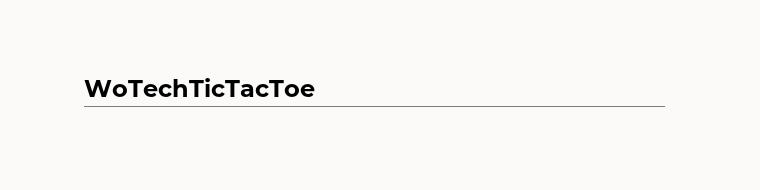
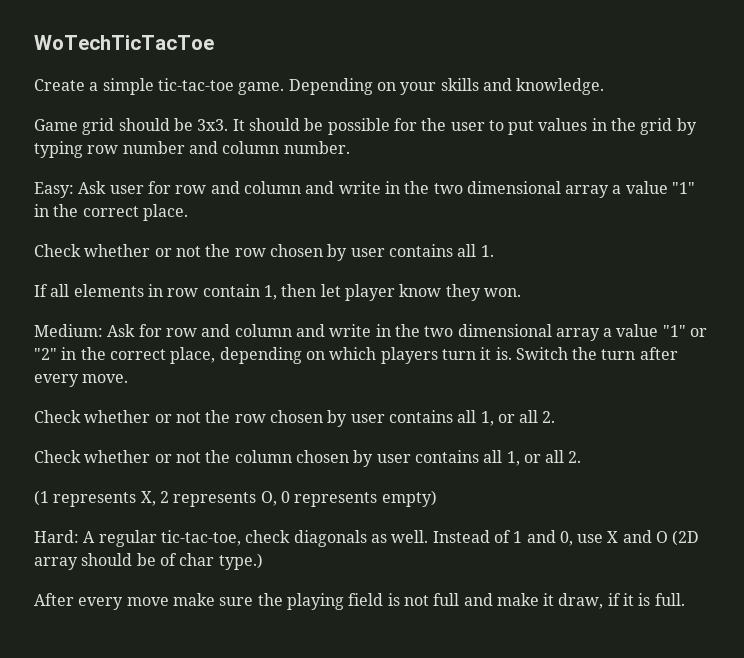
(315, 87) none -> [34,78,605,95] [34,118,697,135] [34,141,350,158] [34,181,696,198] [34,204,188,221] [34,244,494,261] [34,284,521,301] [34,324,708,341] [34,347,678,364] [34,374,129,387] [34,410,556,427] [34,450,582,467] [34,490,437,507] [34,530,700,547] [34,553,263,570] [34,593,685,610] // Create a simple tic-tac-toe game. Depending on your skills and knowledge. // Game grid should be 3x3. It should be possible for the user to put values in the grid by typing row number and column number. // Easy: Ask user for row and column and write in the two dimensional array a value "1" in the correct place. // Check whether or not the row chosen by user contains all 1. // If all elements in row contain 1, then let player know they won. // Medium: Ask for row and column and write in the two dimensional array a value "1" or "2" in the correct place, depending on which players turn it is. Switch the turn after every move. // Check whether or not the row chosen by user contains all 1, or all 2. // Check whether or not the column chosen by user contains all 1, or all 2. // (1 represents X, 2 represents O, 0 represents empty) // Hard: A regular tic-tac-toe, check diagonals as well. Instead of 1 and 0, use X and O (2D array should be of char type.) // After every move make sure the playing field is not full and make it draw, if it is full.

